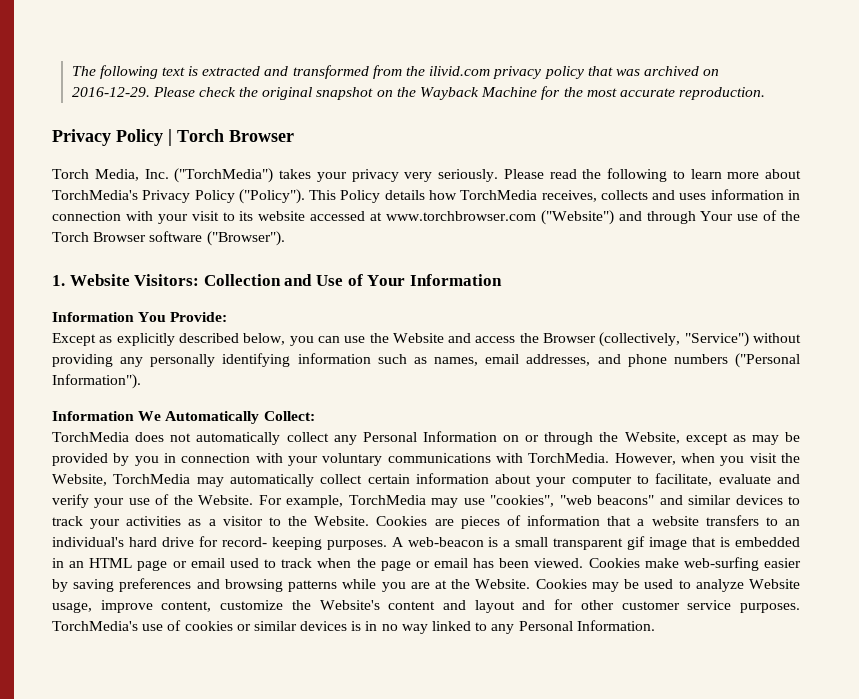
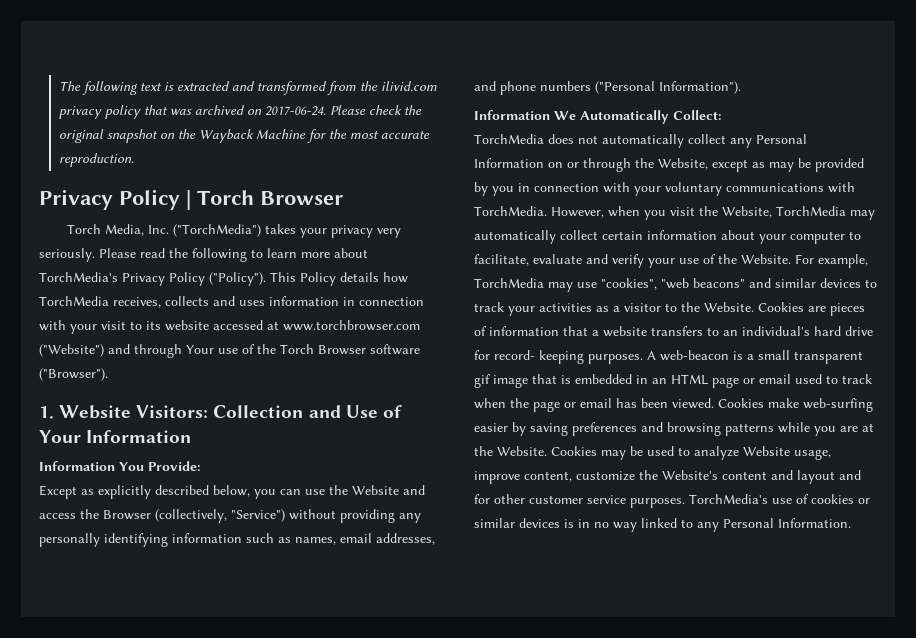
[71,87,150,97] 2016-12-29. -> [264,106,326,116] 2017-06-24.

